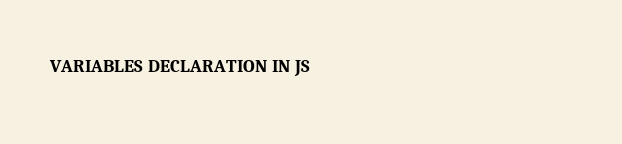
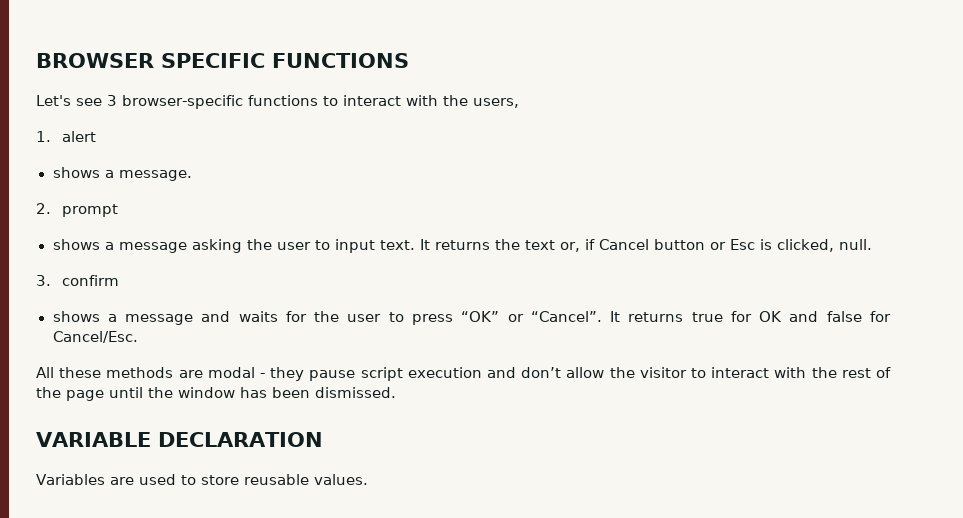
[49,60,310,77] VARIABLES DECLARATION IN JS -> [36,53,409,68] [36,95,519,109] [36,131,96,142] [52,167,192,181] [36,203,118,217] [52,239,872,253] [36,275,119,286] [52,311,891,325] [52,331,138,343] [36,367,892,381] [36,387,396,401] [36,432,323,447] [36,474,368,485] BROWSER SPECIFIC FUNCTIONS // Let's see 3 browser-specific functions to interact with the users, // 1. alert // shows a message. // 2. prompt // shows a message asking the user to input text. It returns the text or, if Cancel button or Esc is clicked, null. // 3. confirm // shows a message and waits for the user to press “OK” or “Cancel”. It returns true for OK and false for Cancel/Esc. // All these methods are modal - they pause script execution and don’t allow the visitor to interact with the rest of the page until the window has been dismissed. // VARIABLE DECLARATION // Variables are used to store reusable values.

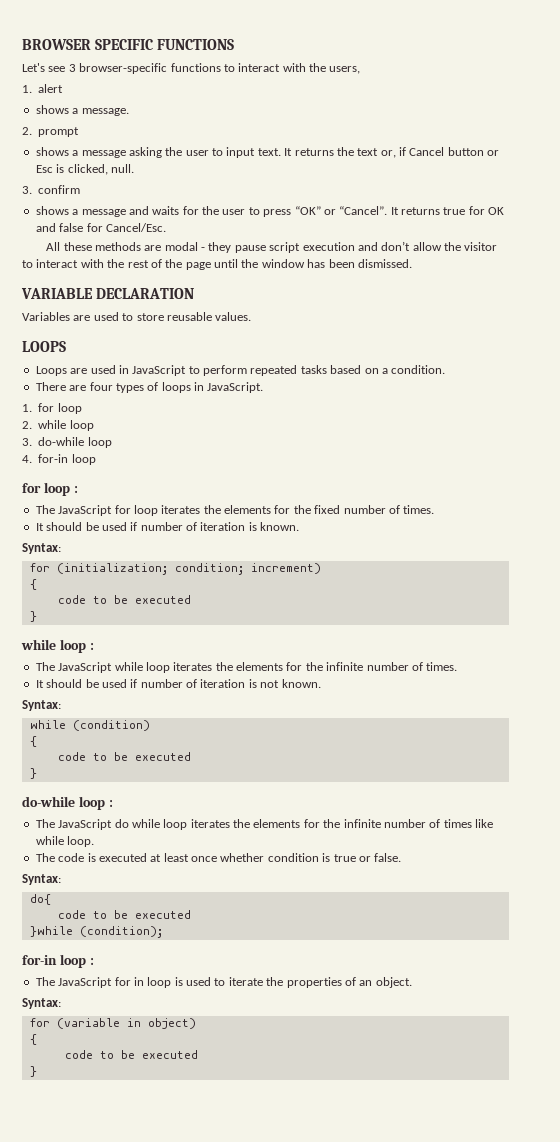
(368, 479) none -> [22,341,66,352] [35,365,446,376] [35,382,264,393] [22,403,82,414] [22,420,94,431] [22,437,112,448] [22,454,96,465] [22,482,78,496] [35,505,435,516] [35,522,300,531] [22,543,61,554] [29,563,321,575] [29,579,37,590] [57,595,191,604] [29,611,37,622] [21,639,94,653] [35,662,458,673] [35,679,321,688] [22,700,61,711] [29,720,150,731] [29,736,37,747] [57,752,191,761] [29,768,37,779] [22,796,113,810] [35,819,493,830] [35,836,95,847] [35,853,402,862] [22,874,61,885] [29,894,51,905] [57,910,191,919] [29,926,163,938] [22,954,94,968] [35,977,412,988] [22,998,61,1009] [29,1018,196,1029] [29,1034,37,1045] [64,1050,198,1059] [29,1066,37,1077] // LOOPS // Loops are used in JavaScript to perform repeated tasks based on a condition. // There are four types of loops in JavaScript. // 1. for loop // 2. while loop // 3. do-while loop // 4. for-in loop // for loop : // The JavaScript for loop iterates the elements for the fixed number of times. // It should be used if number of iteration is known. // Syntax: // for (initialization; condition; increment) // { // code to be executed // } // while loop : // The JavaScript while loop iterates the elements for the infinite number of times. // It should be used if number of iteration is not known. // Syntax: // while (condition) // { // code to be executed // } // do-while loop : // The JavaScript do while loop iterates the elements for the infinite number of times like while loop. // The code is executed at least once whether condition is true or false. // Syntax: // do{ // code to be executed // }while (condition); // for-in loop : // The JavaScript for in loop is used to iterate the properties of an object. // Syntax: // for (variable in object) // { // code to be executed // }

